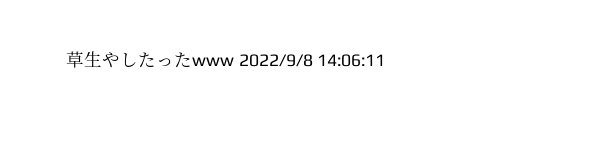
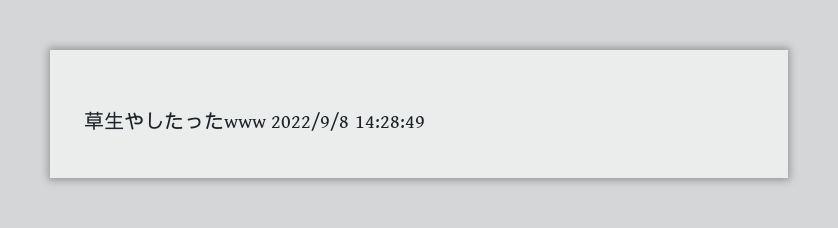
[317,54,386,67] 14:06:11 -> [354,116,425,128] 14:28:49

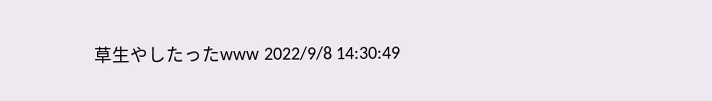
[354,116,425,128] 14:28:49 -> [335,46,402,60] 14:30:49

